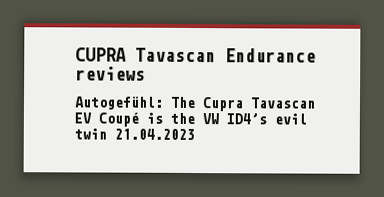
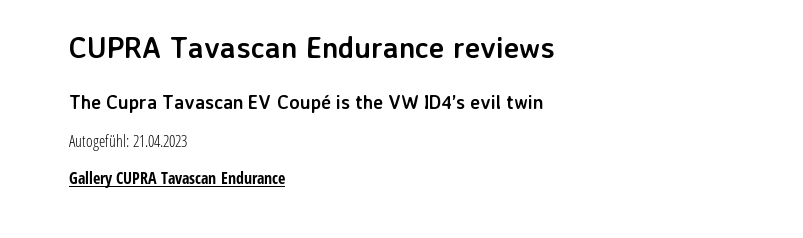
[74,96,164,110] Autogefühl: -> (555, 47) none
(107, 134) none -> [69,134,129,151] // Autogefühl:
(195, 134) none -> [69,171,285,188] // Gallery CUPRA Tavascan Endurance

